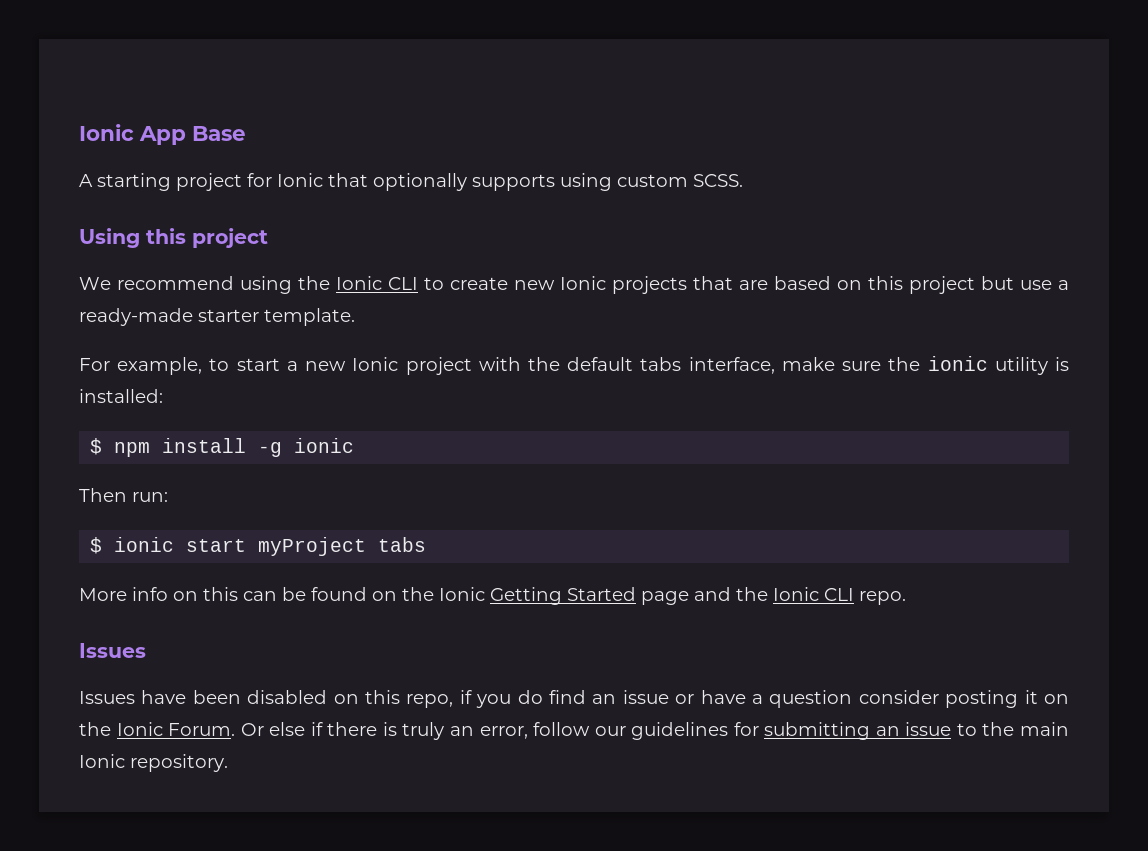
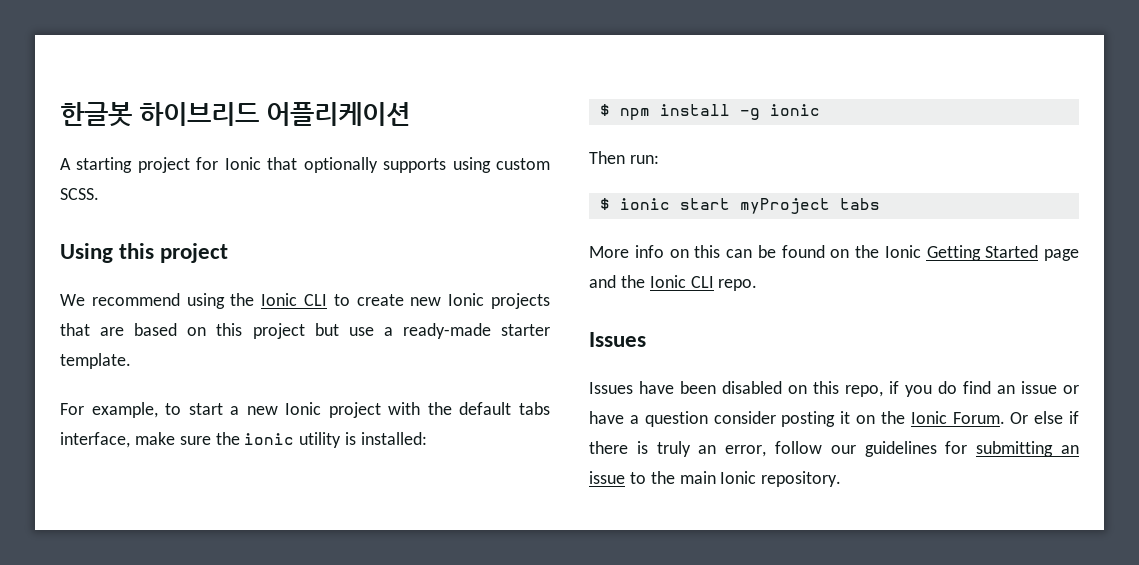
[79,124,246,145] Ionic App Base -> [60,102,410,127] 한글봇 하이브리드 어플리케이션

